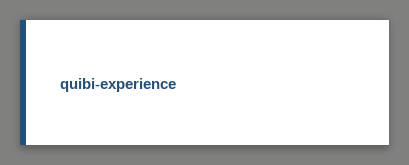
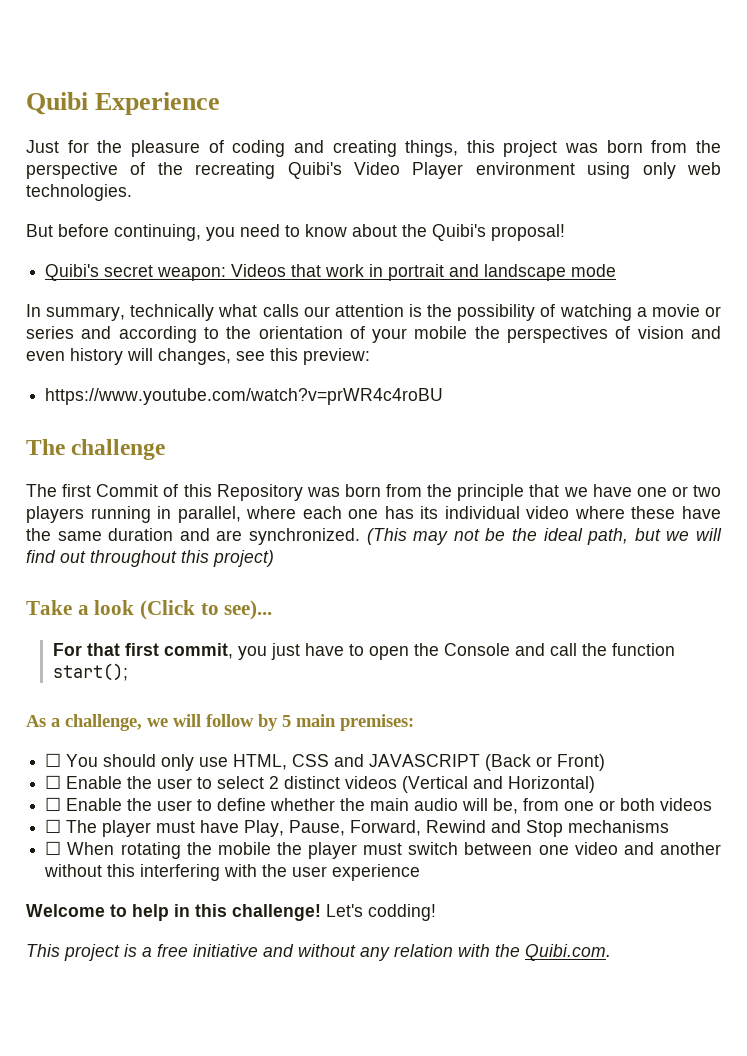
[60,78,176,92] quibi-experience -> [26,92,221,115] [26,140,721,157] [26,162,721,179] [26,184,132,201] [26,224,565,241] [45,264,617,281] [26,304,721,321] [26,326,721,343] [26,348,370,365] [45,388,444,405] [26,439,166,460] [26,484,721,501] [26,506,722,523] [26,528,723,545] [26,550,274,567] [26,600,273,620] [52,643,675,660] [52,663,128,681] [26,714,414,731] [45,753,606,771] [45,775,596,793] [45,797,713,814] [45,819,670,837] [45,841,721,859] [44,864,421,881] [26,904,436,921] [26,944,611,961] Quibi Experience // Just for the pleasure of coding and creating things, this project was born from the perspective of the recreating Quibi's Video Player environment using only web technologies. // But before continuing, you need to know about the Quibi's proposal! // Quibi's secret weapon: Videos that work in portrait and landscape mode // In summary, technically what calls our attention is the possibility of watching a movie or series and according to the orientation of your mobile the perspectives of vision and even history will changes, see this preview: // https://www.youtube.com/watch?v=prWR4c4roBU // The challenge // The first Commit of this Repository was born from the principle that we have one or two players running in parallel, where each one has its individual video where these have the same duration and are synchronized. (This may not be the ideal path, but we will find out throughout this project) // Take a look (Click to see)... // For that first commit, you just have to open the Console and call the function start(); // As a challenge, we will follow by 5 main premises: // ☐ You should only use HTML, CSS and JAVASCRIPT (Back or Front) // ☐ Enable the user to select 2 distinct videos (Vertical and Horizontal) // ☐ Enable the user to define whether the main audio will be, from one or both videos // ☐ The player must have Play, Pause, Forward, Rewind and Stop mechanisms // ☐ When rotating the mobile the player must switch between one video and another without this interfering with the user experience // Welcome to help in this challenge! Let's codding! // This project is a free initiative and without any relation with the Quibi.com.

